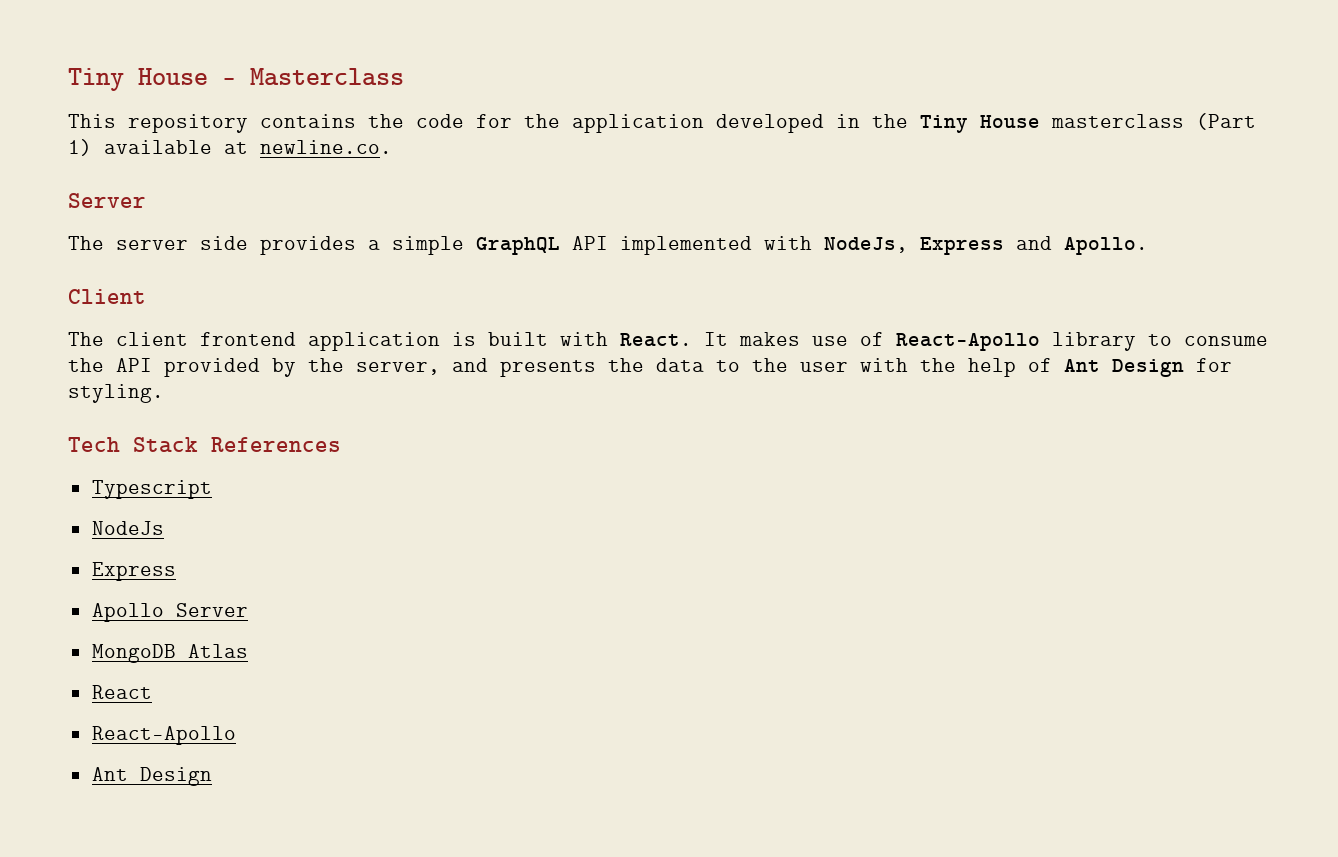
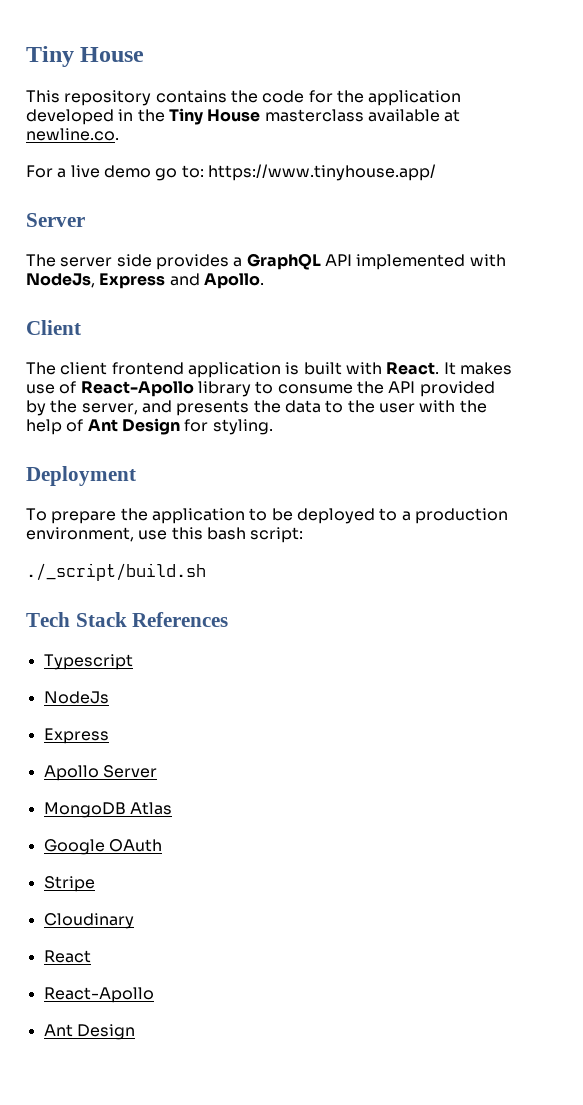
[68,68,404,91] Tiny House - Masterclass -> [26,46,145,67] Tiny House
[1196,113,1256,130] [68,139,92,156] (Part 1) -> (364, 115) none
(392, 147) none -> [26,164,436,181] // For a live demo go to: https://www.tinyhouse.app/
[392,236,464,255] simple -> (243, 262) none
(164, 393) none -> [26,466,136,486] [26,508,508,524] [26,527,304,543] [26,563,206,581] // Deployment // To prepare the application to be deployed to a production environment, use this bash script: // ./_script/build.sh
(248, 651) none -> [43,839,162,855] [43,876,95,892] [43,913,134,929] // Google OAuth // Stripe // Cloudinary

